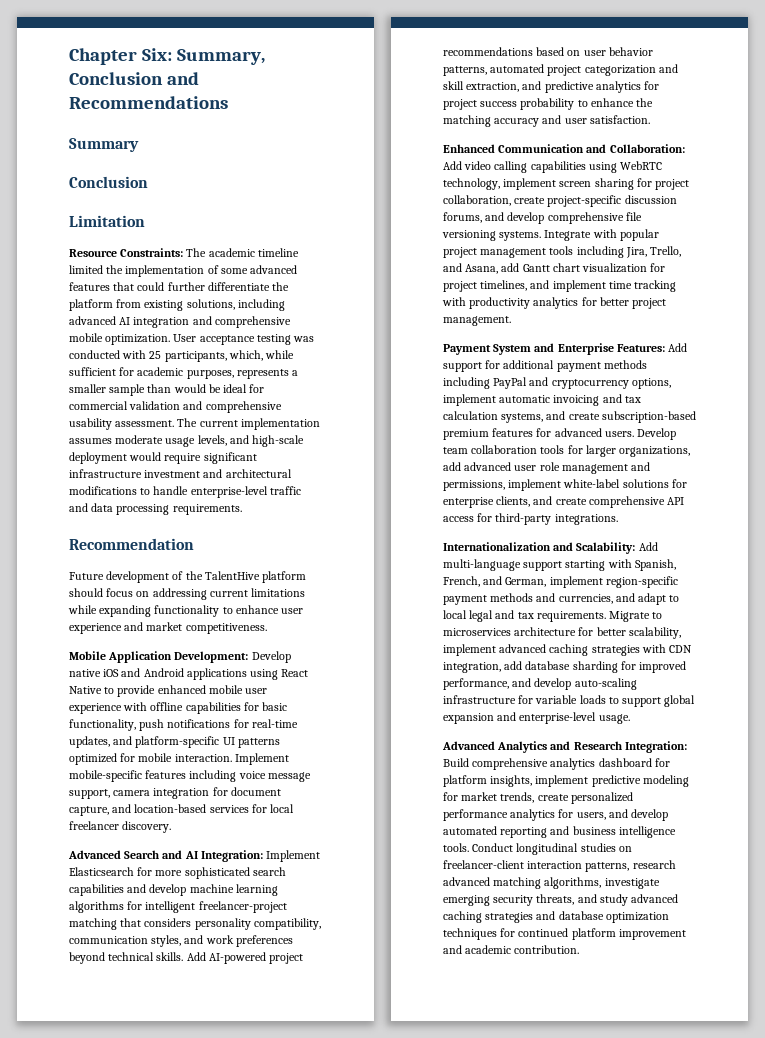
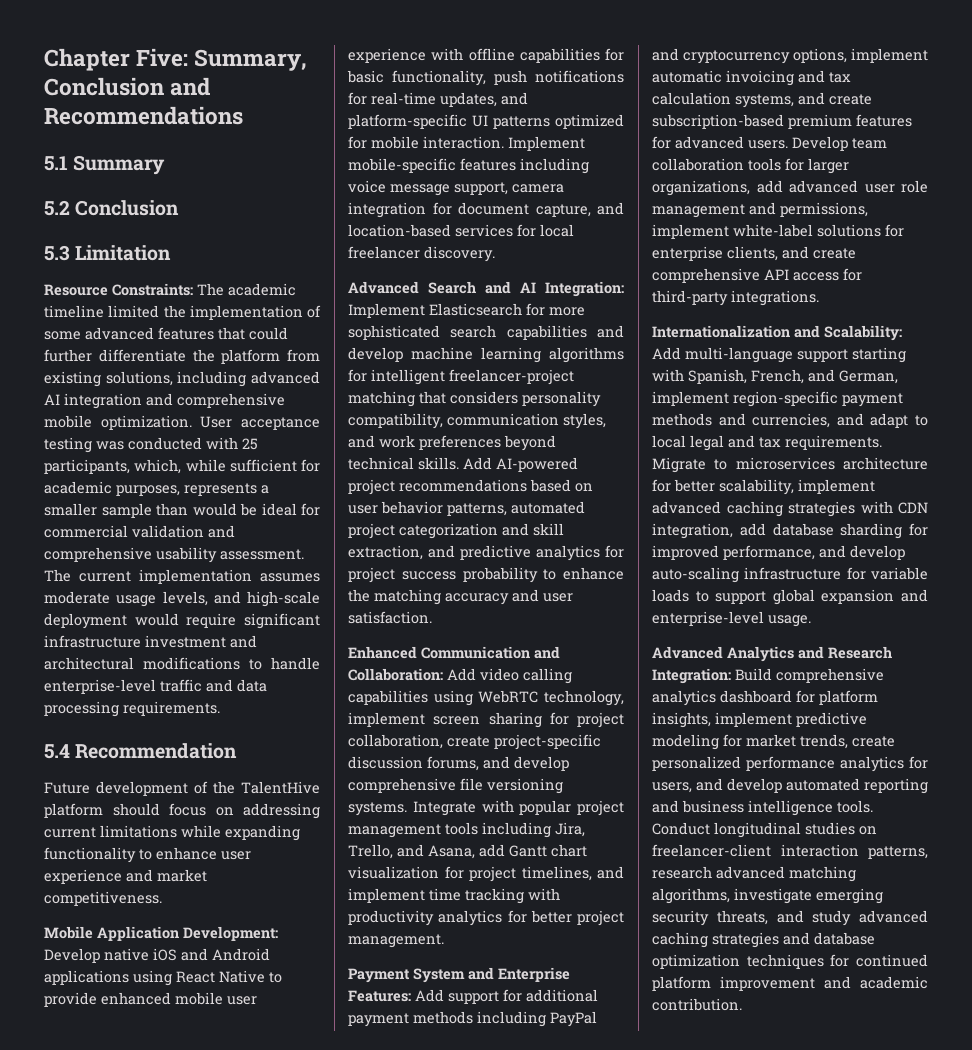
[141,48,172,61] Six: -> [136,48,189,67] Five:
(228, 102) none -> [44,156,68,171] 5.1
(139, 145) none -> [44,200,70,216] 5.2
(148, 182) none -> [44,245,70,261] 5.3
(242, 509) none -> [44,744,70,759] 5.4

